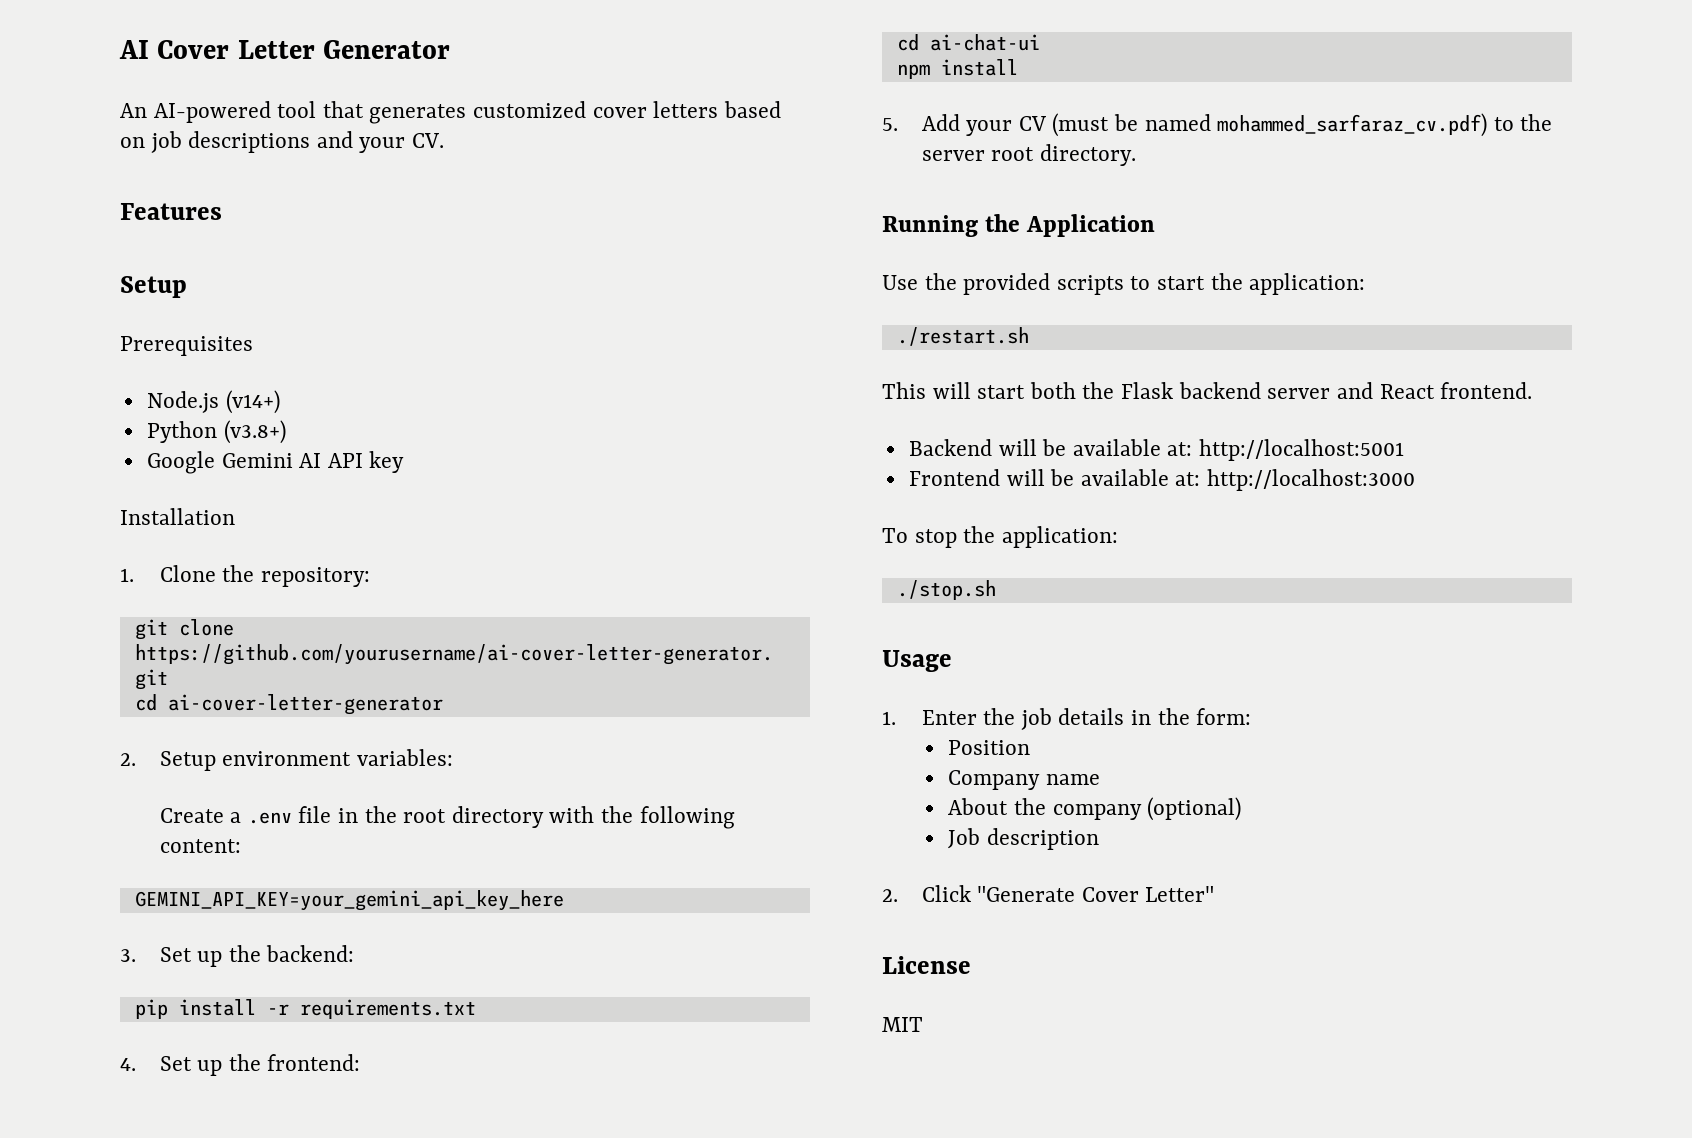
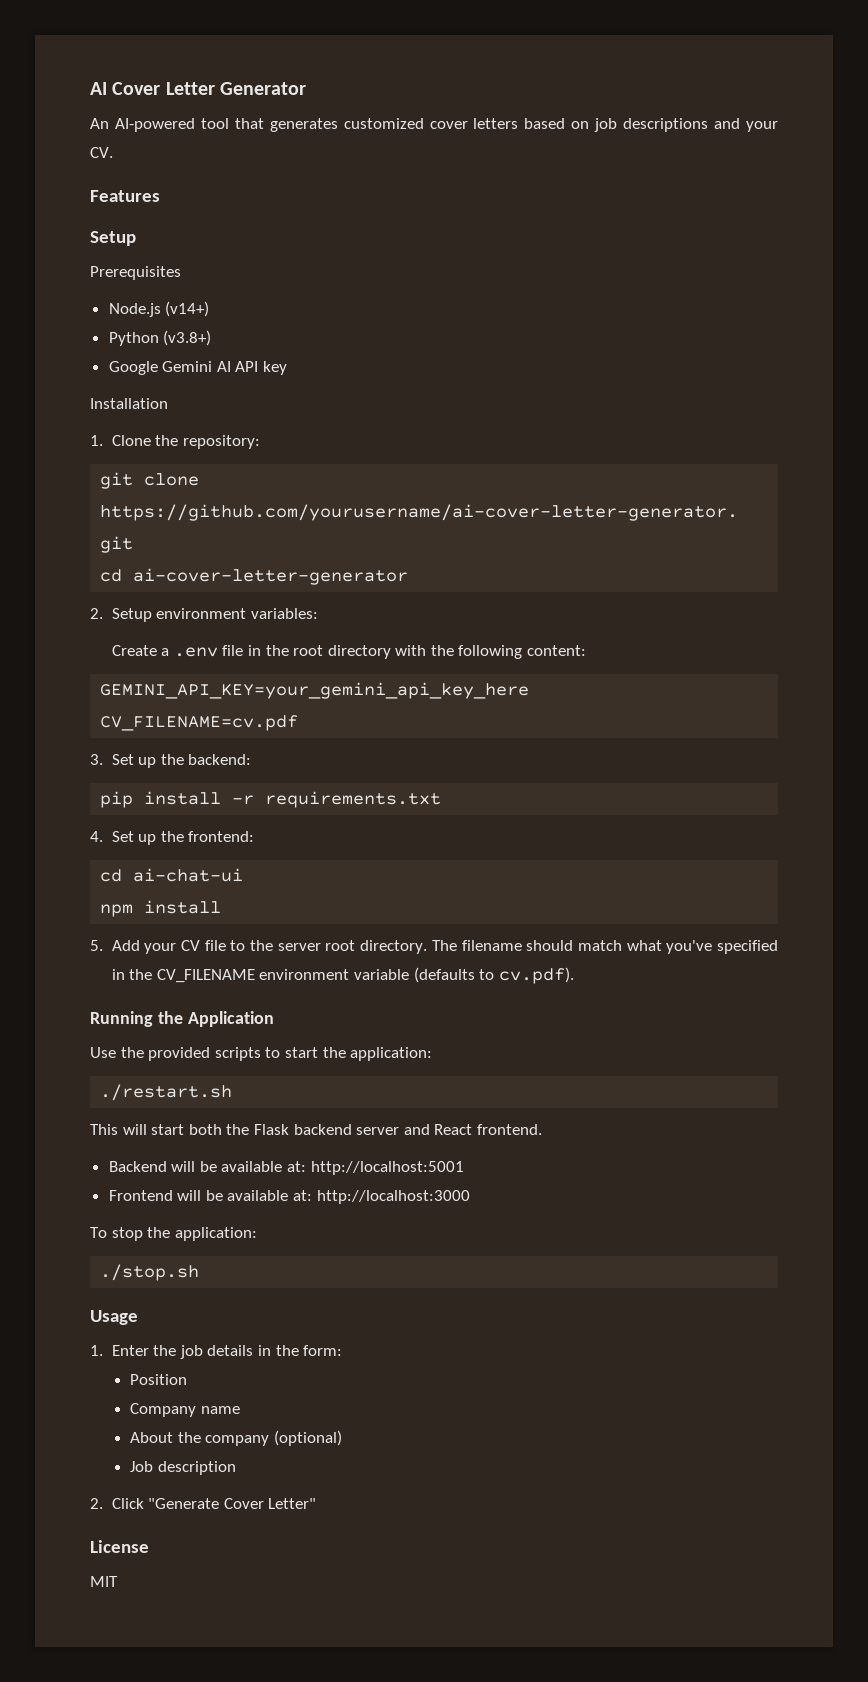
(564, 900) none -> [100,715,299,731] // CV_FILENAME=cv.pdf
[1052,113,1488,137] (must be named mohammed_sarfaraz_cv.pdf) -> [204,940,226,951] file
(1136, 155) none -> [431,940,778,954] [111,967,574,984] The filename should match what you've specified in the CV_FILENAME environment variable (defaults to cv.pdf).

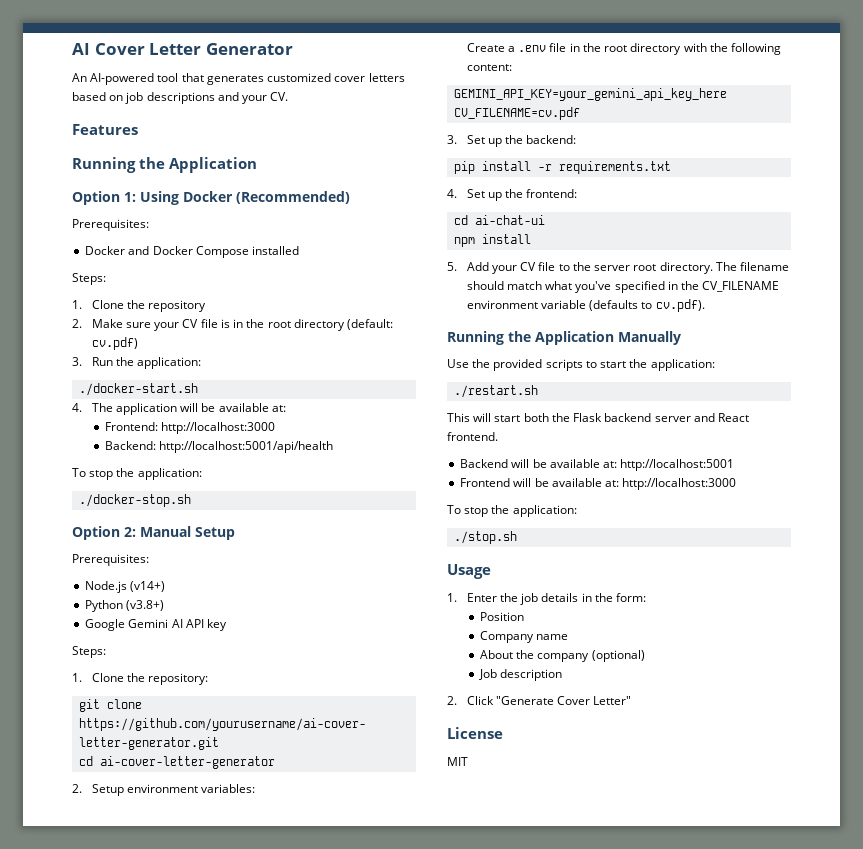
(160, 196) none -> [72,157,258,173] [72,191,350,205] [72,219,149,231] [85,246,300,258] [72,273,106,285] [72,300,207,312] [72,319,394,331] [91,337,138,350] [72,357,202,369] [79,383,199,396] [72,403,286,415] [104,422,276,434] [104,441,334,453] [72,468,202,480] [79,494,192,507] [72,526,191,540] Running the Application // Option 1: Using Docker (Recommended) // Prerequisites: // Docker and Docker Compose installed // Steps: // 1. Clone the repository // 2. Make sure your CV file is in the root directory (default: cv.pdf) // 3. Run the application: // ./docker-start.sh // 4. The application will be available at: // Frontend: http://localhost:3000 // Backend: http://localhost:5001/api/health // To stop the application: // ./docker-stop.sh // Option 2: Manual
[90,266,181,280] Prerequisites -> [72,554,149,566] Prerequisites:
[90,398,168,409] Installation -> [72,646,106,658] Steps:
(274, 1019) none -> [618,331,681,345] Manually

